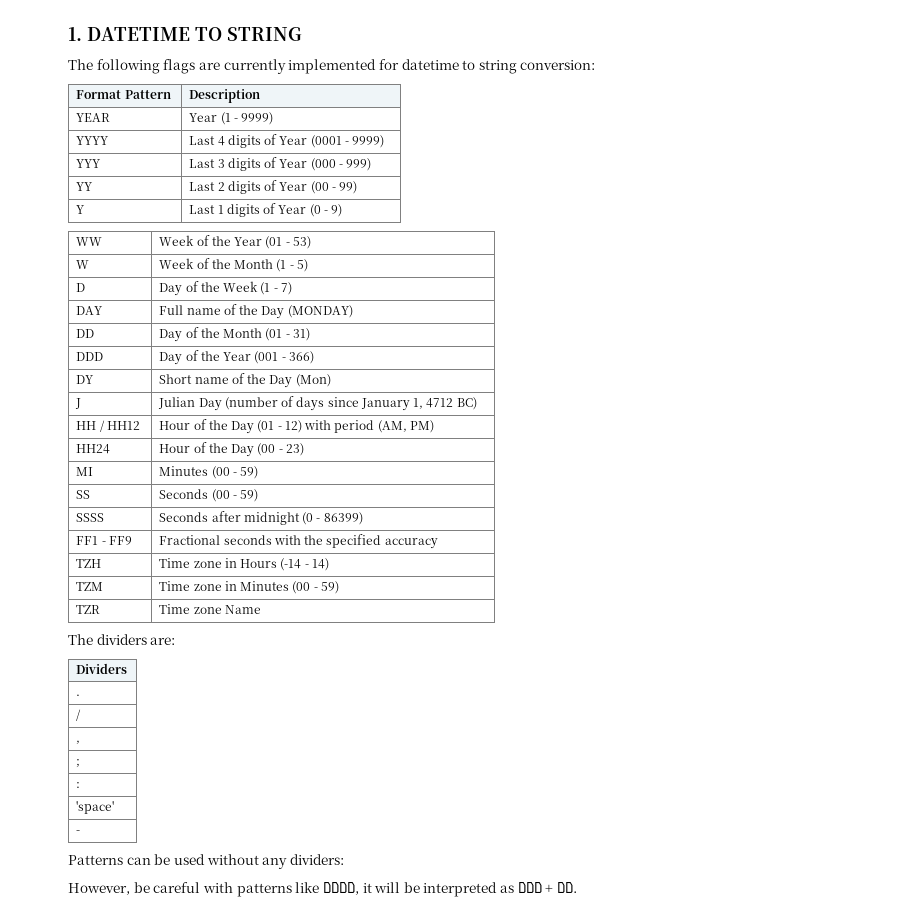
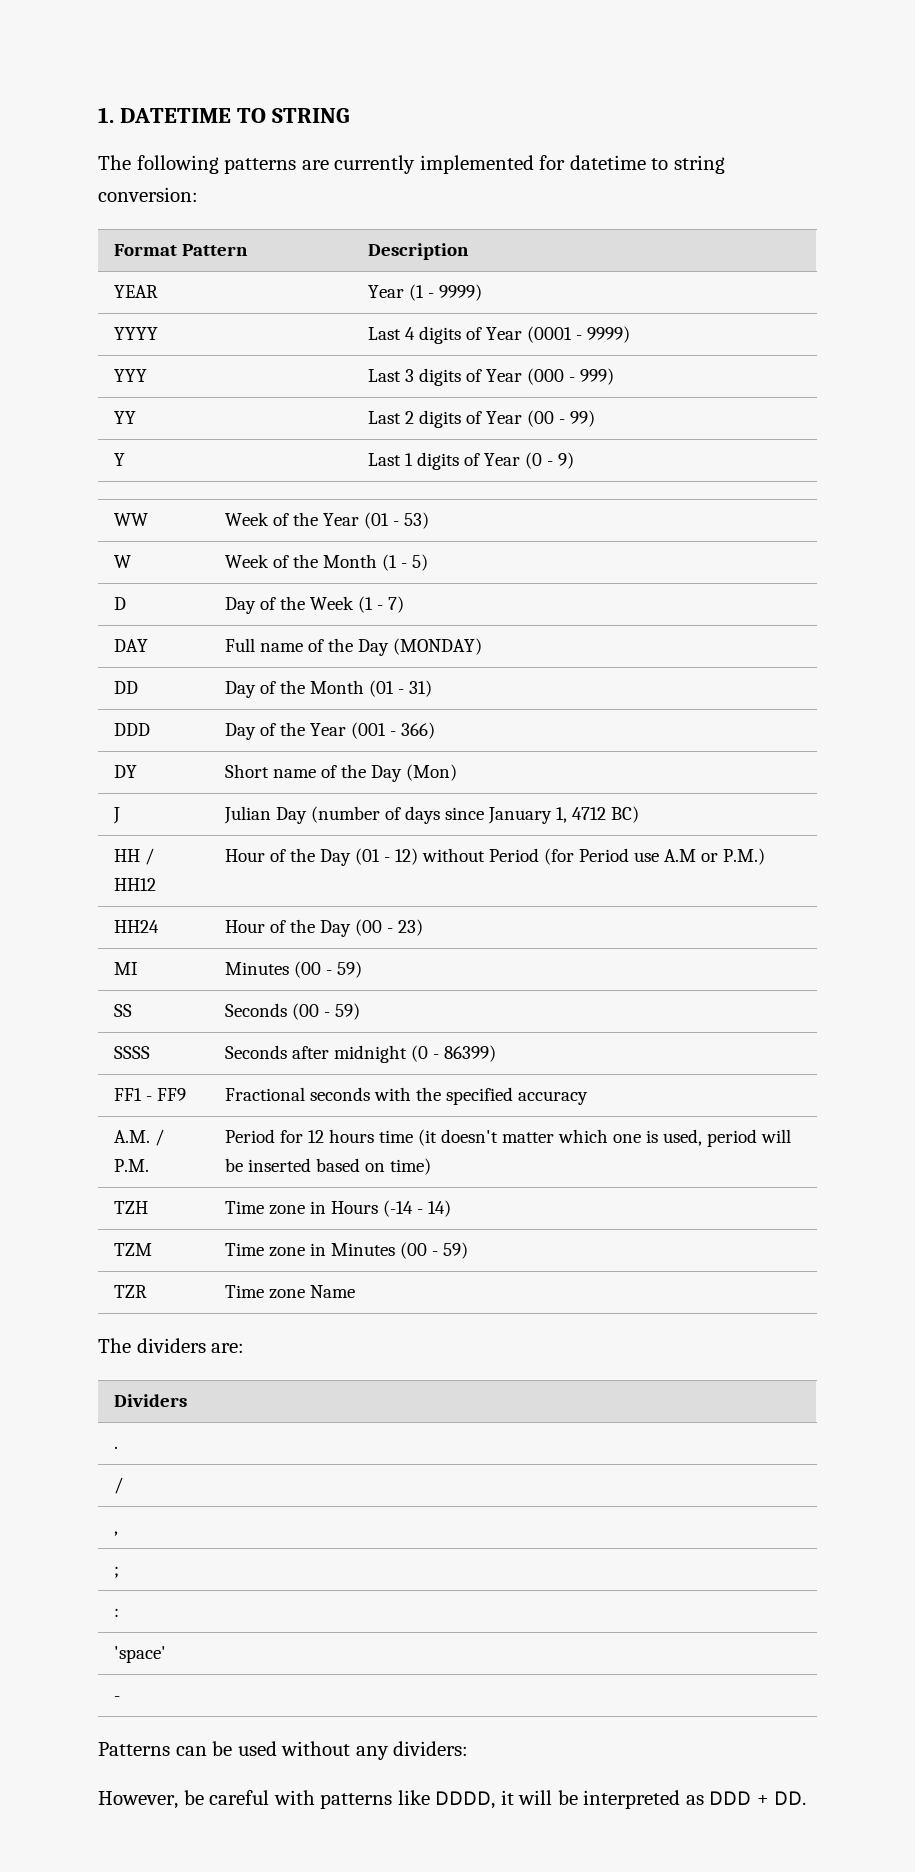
[163,59,196,74] flags -> [224,158,297,174] patterns
[304,420,434,433] with period (AM, PM) -> [422,848,766,865] without Period (for Period use A.M or P.M.)
(438, 543) none -> [114,1129,165,1146] [114,1159,150,1172] [225,1129,792,1147] [225,1158,432,1175] // A.M. / P.M. | Period for 12 hours time (it doesn't matter which one is used, period will be inserted based on time)

